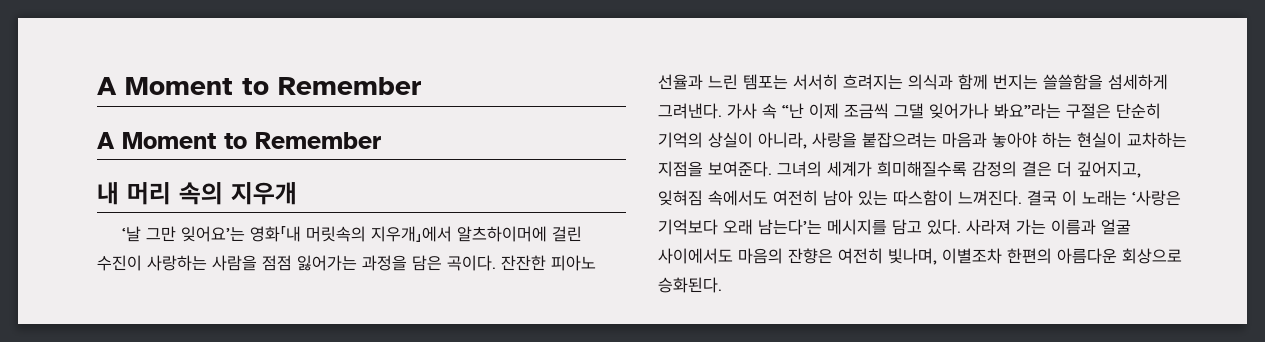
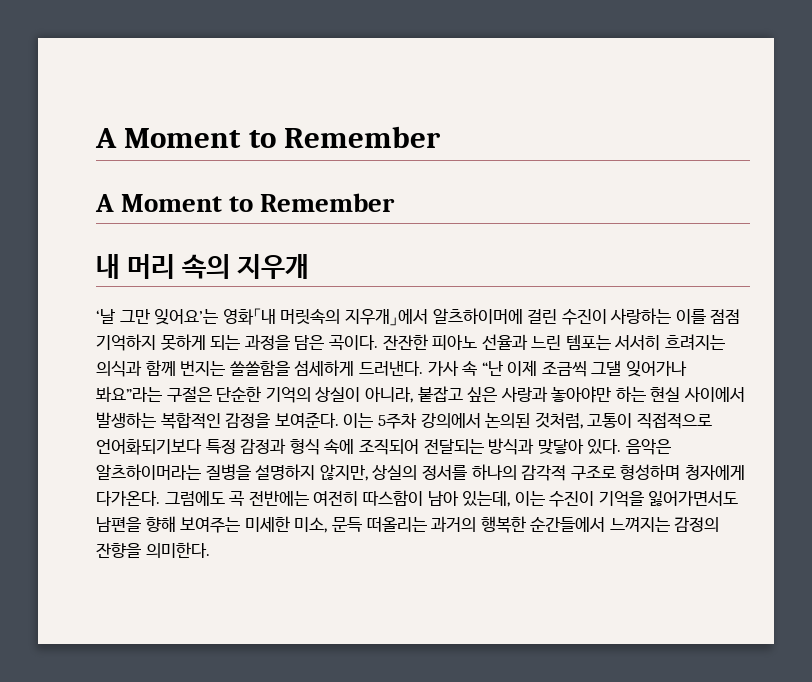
[212,255,357,271] 사람을 점점 잃어가는 -> [675,309,741,324] [96,334,241,351] 이를 점점 기억하지 못하게 되는
[658,103,722,119] 그려낸다. -> [358,361,423,376] 드러낸다.
[1116,103,1161,119] 단순히 -> [216,386,262,402] 단순한
[812,132,1187,148] [658,161,1141,178] [658,190,1181,206] [658,219,1131,235] [658,248,1182,265] [658,277,722,293] 사랑을 붙잡으려는 마음과 놓아야 하는 현실이 교차하는 지점을 보여준다. 그녀의 세계가 희미해질수록 감정의 결은 더 깊어지고, 잊혀짐 속에서도 여전히 남아 있는 따스함이 느껴진다. 결국 이 노래는 ‘사랑은 기억보다 오래 남는다’는 메시지를 담고 있다. 사라져 가는 이름과 얼굴 사이에서도 마음의 잔향은 여전히 빛나며, 이별조차 한편의 아름다운 회상으로 승화된다. -> [417,386,746,403] [96,412,712,429] [96,438,671,455] [96,464,745,481] [96,490,739,507] [96,516,720,533] [96,542,210,558] 붙잡고 싶은 사랑과 놓아야만 하는 현실 사이에서 발생하는 복합적인 감정을 보여준다. 이는 5주차 강의에서 논의된 것처럼, 고통이 직접적으로 언어화되기보다 특정 감정과 형식 속에 조직되어 전달되는 방식과 맞닿아 있다. 음악은 알츠하이머라는 질병을 설명하지 않지만, 상실의 정서를 하나의 감각적 구조로 형성하며 청자에게 다가온다. 그럼에도 곡 전반에는 여전히 따스함이 남아 있는데, 이는 수진이 기억을 잃어가면서도 남편을 향해 보여주는 미세한 미소, 문득 떠올리는 과거의 행복한 순간들에서 느껴지는 감정의 잔향을 의미한다.

